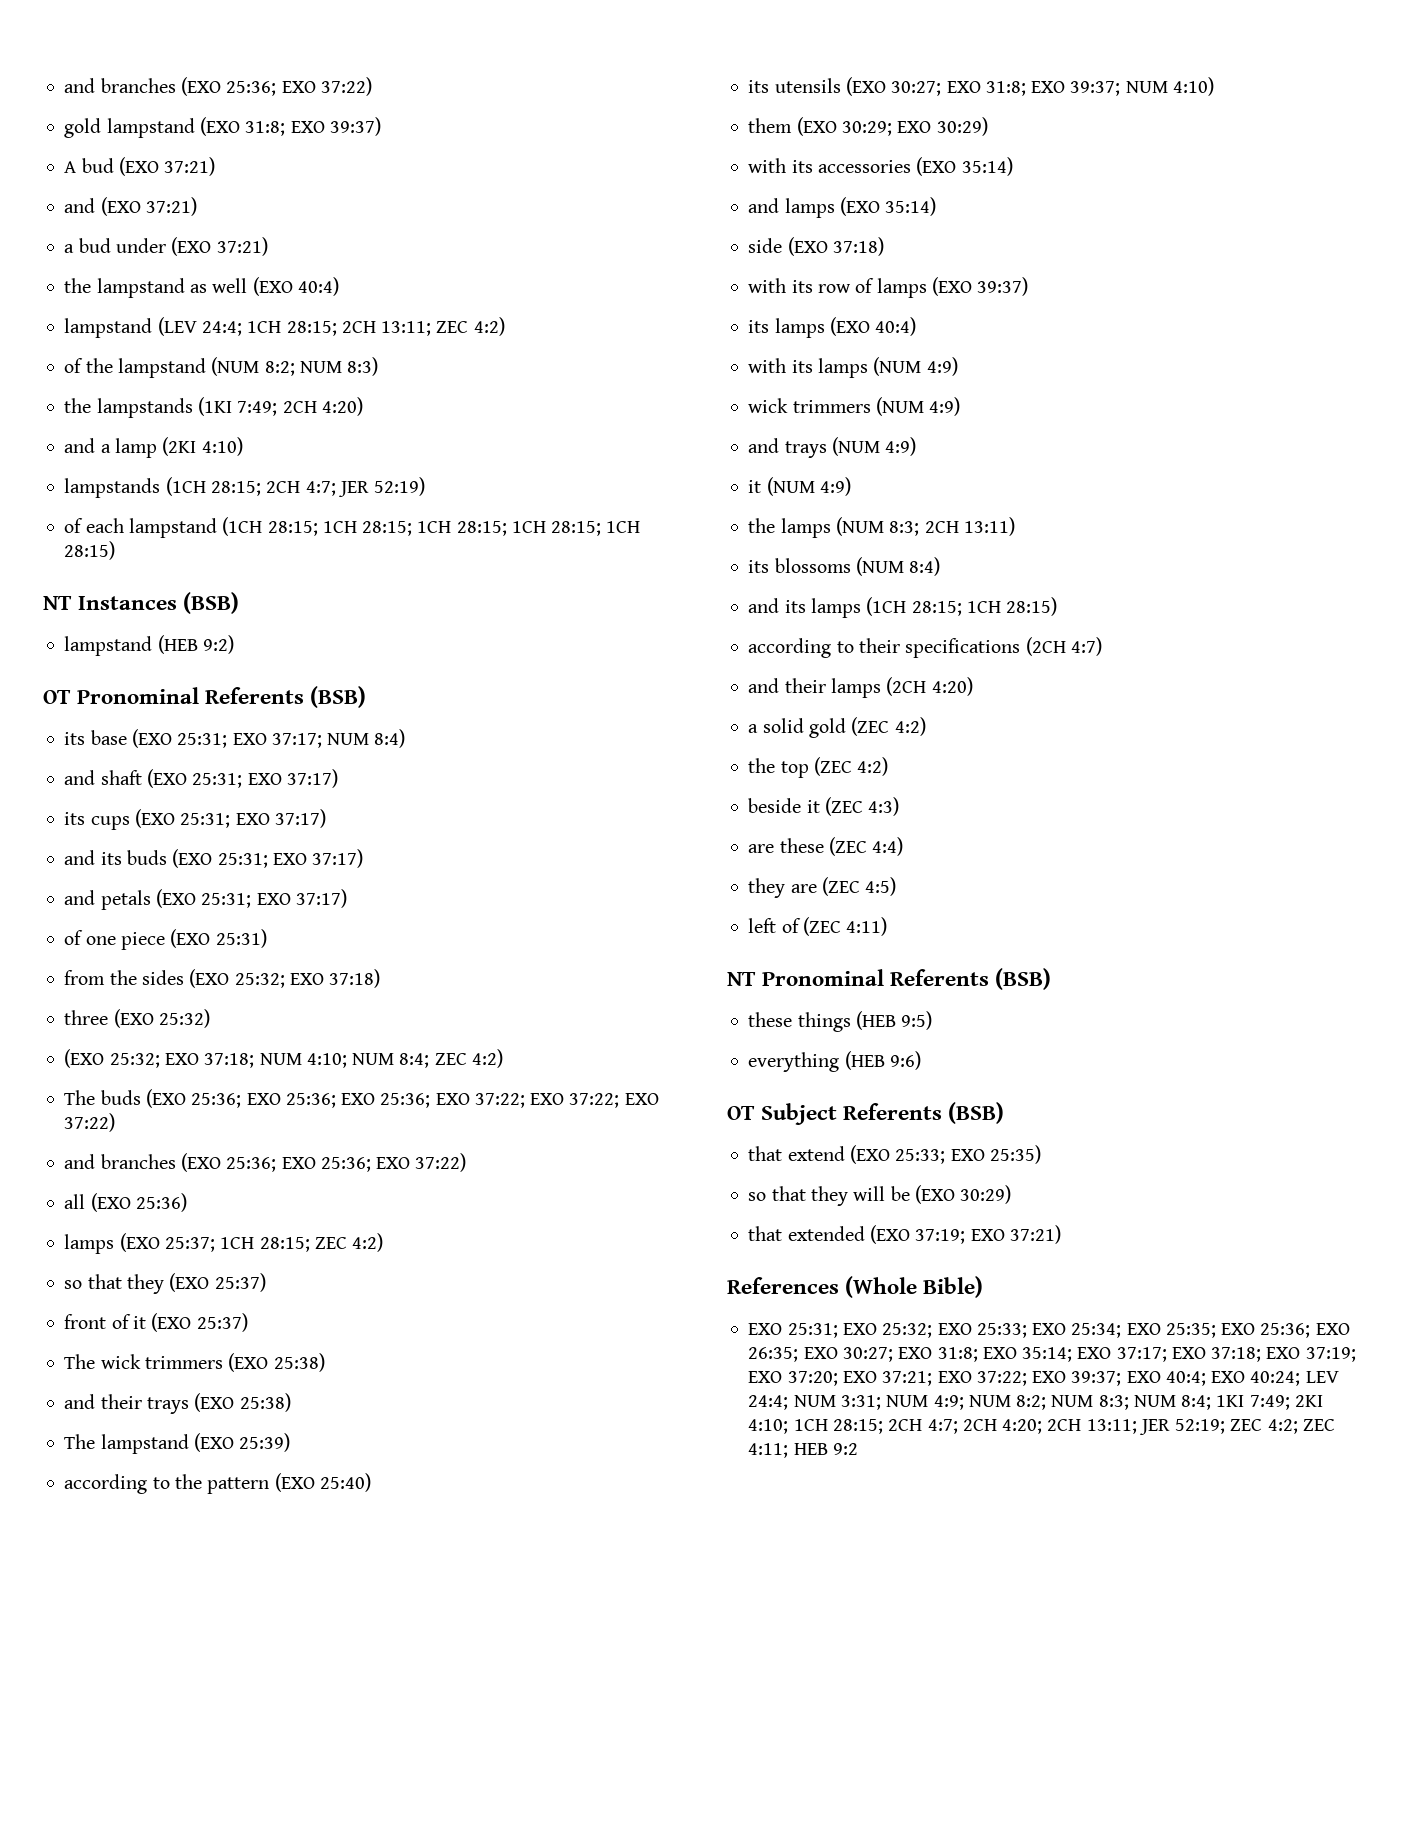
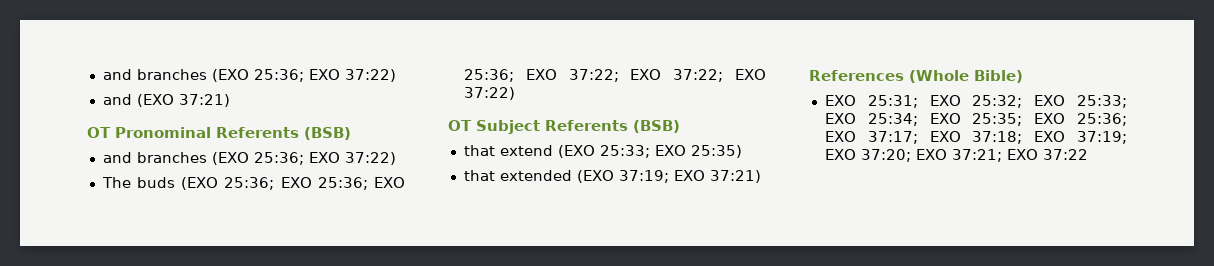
[64,77,372,96] [64,117,381,138] [64,157,216,176] [64,197,197,216] [64,237,268,256] [64,277,339,298] [64,317,505,338] [64,357,379,378] [64,397,363,418] [64,437,243,458] [64,477,426,498] [64,517,641,538] [64,541,116,560] [43,592,240,614] [64,635,234,656] [43,686,367,708] [64,729,406,748] [64,769,338,788] [64,809,326,830] [64,849,364,868] [64,889,347,910] [64,929,267,950] [64,969,381,988] [64,1009,210,1028] [64,1049,503,1068] and branches (EXO 25:36; EXO 37:22) // gold lampstand (EXO 31:8; EXO 39:37) // A bud (EXO 37:21) // and (EXO 37:21) // a bud under (EXO 37:21) // the lampstand as well (EXO 40:4) // lampstand (LEV 24:4; 1CH 28:15; 2CH 13:11; ZEC 4:2) // of the lampstand (NUM 8:2; NUM 8:3) // the lampstands (1KI 7:49; 2CH 4:20) // and a lamp (2KI 4:10) // lampstands (1CH 28:15; 2CH 4:7; JER 52:19) // of each lampstand (1CH 28:15; 1CH 28:15; 1CH 28:15; 1CH 28:15; 1CH 28:15) // NT Instances (BSB) // lampstand (HEB 9:2) // OT Pronominal Referents (BSB) // its base (EXO 25:31; EXO 37:17; NUM 8:4) // and shaft (EXO 25:31; EXO 37:17) // its cups (EXO 25:31; EXO 37:17) // and its buds (EXO 25:31; EXO 37:17) // and petals (EXO 25:31; EXO 37:17) // of one piece (EXO 25:31) // from the sides (EXO 25:32; EXO 37:18) // three (EXO 25:32) // (EXO 25:32; EXO 37:18; NUM 4:10; NUM 8:4; ZEC 4:2) -> [102,69,396,82] [102,94,230,107] [87,127,351,140] [102,152,396,165] and branches (EXO 25:36; EXO 37:22) // and (EXO 37:21) // OT Pronominal Referents (BSB) // and branches (EXO 25:36; EXO 37:22)
[64,1153,467,1172] [64,1193,187,1212] [64,1233,384,1254] [64,1273,266,1294] [64,1313,248,1332] [64,1353,325,1372] [64,1393,291,1414] [64,1433,291,1454] [64,1473,371,1494] [748,77,1214,96] [748,117,988,136] [748,157,1013,176] [748,197,937,218] [748,237,884,256] [748,277,1029,298] [748,317,917,338] [748,357,958,378] [748,397,961,416] [748,437,917,458] [748,477,851,496] [748,517,1015,538] [748,557,941,576] [748,597,1058,618] [748,637,1102,658] [748,677,973,698] [748,717,926,738] [748,757,889,778] [748,797,900,816] [748,837,904,856] [748,877,897,898] [748,917,888,936] [727,968,1052,990] [748,1011,933,1032] [748,1051,921,1072] // and branches (EXO 25:36; EXO 25:36; EXO 37:22) // all (EXO 25:36) // lamps (EXO 25:37; 1CH 28:15; ZEC 4:2) // so that they (EXO 25:37) // front of it (EXO 25:37) // The wick trimmers (EXO 25:38) // and their trays (EXO 25:38) // The lampstand (EXO 25:39) // according to the pattern (EXO 25:40) // its utensils (EXO 30:27; EXO 31:8; EXO 39:37; NUM 4:10) // them (EXO 30:29; EXO 30:29) // with its accessories (EXO 35:14) // and lamps (EXO 35:14) // side (EXO 37:18) // with its row of lamps (EXO 39:37) // its lamps (EXO 40:4) // with its lamps (NUM 4:9) // wick trimmers (NUM 4:9) // and trays (NUM 4:9) // it (NUM 4:9) // the lamps (NUM 8:3; 2CH 13:11) // its blossoms (NUM 8:4) // and its lamps (1CH 28:15; 1CH 28:15) // according to their specifications (2CH 4:7) // and their lamps (2CH 4:20) // a solid gold (ZEC 4:2) // the top (ZEC 4:2) // beside it (ZEC 4:3) // are these (ZEC 4:4) // they are (ZEC 4:5) // left of (ZEC 4:11) // NT Pronominal Referents (BSB) // these things (HEB 9:5) // everything (HEB 9:6) -> (515, 93) none
[748,1185,1012,1206] // so that they will be (EXO 30:29) -> (742, 151) none
[748,1347,1112,1362] 26:35; EXO 30:27; EXO 31:8; EXO 35:14; EXO -> (856, 136) none
[976,1371,1339,1386] [748,1395,1323,1410] [748,1419,1335,1435] [748,1443,858,1458] 37:22; EXO 39:37; EXO 40:4; EXO 40:24; LEV 24:4; NUM 3:31; NUM 4:9; NUM 8:2; NUM 8:3; NUM 8:4; 1KI 7:49; 2KI 4:10; 1CH 28:15; 2CH 4:7; 2CH 4:20; 2CH 13:11; JER 52:19; ZEC 4:2; ZEC 4:11; HEB 9:2 -> [1042,149,1088,160] 37:22

